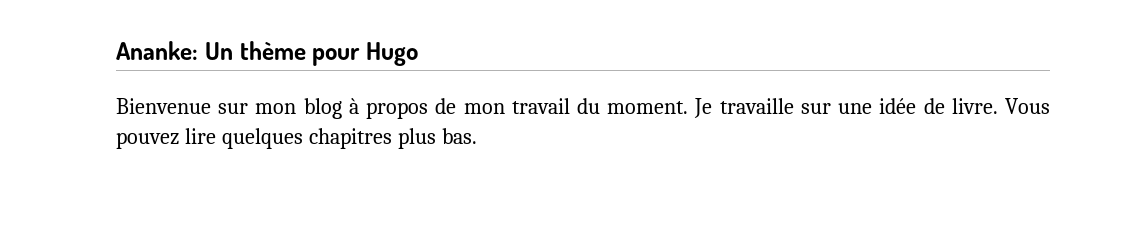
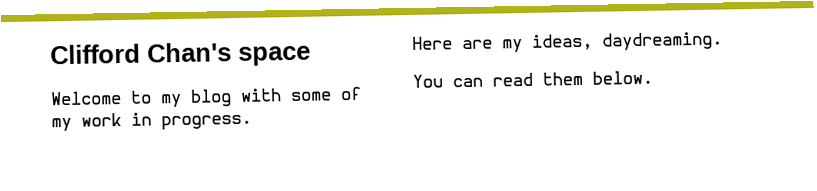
[116,41,418,66] [116,98,1050,119] [116,128,477,149] Ananke: Un thème pour Hugo // Bienvenue sur mon blog à propos de mon travail du moment. Je travaille sur une idée de livre. Vous pouvez lire quelques chapitres plus bas. -> [50,42,311,66] [50,86,362,108] [51,112,252,132] [411,31,723,53] [412,70,653,88] Clifford Chan's space // Welcome to my blog with some of my work in progress. // Here are my ideas, daydreaming. // You can read them below.

